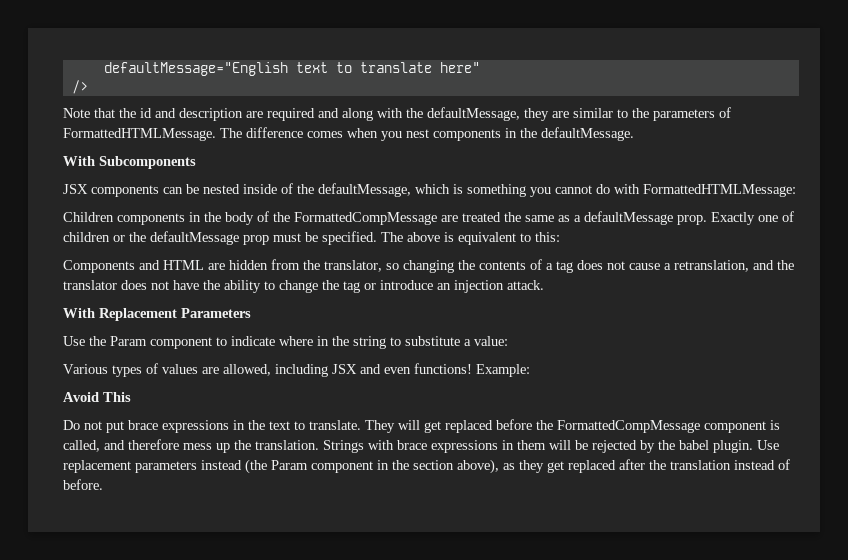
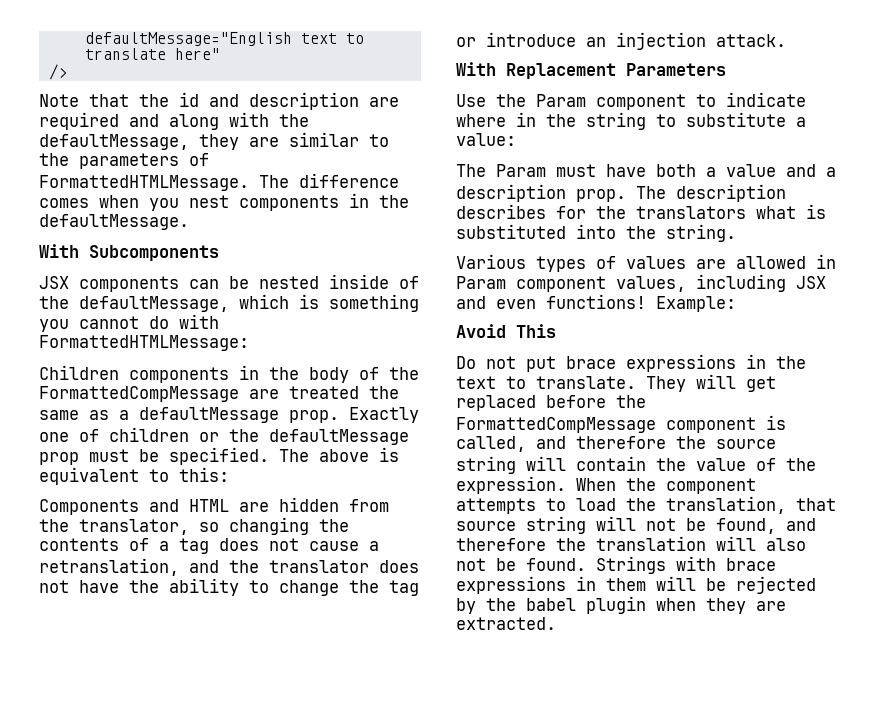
(508, 341) none -> [456,164,836,177] [456,184,786,202] [456,204,826,219] [456,224,736,242] // The Param must have both a value and a description prop. The description describes for the translators what is substituted into the string.
[223,364,271,376] allowed, -> [736,254,836,269] [456,276,686,292] allowed in Param component values,
[183,440,319,453] mess up the translation. -> [676,436,776,449] [456,456,816,474] [456,476,756,494] [456,496,836,514] [456,516,816,534] [456,536,806,551] [456,558,586,571] the source string will contain the value of the expression. When the component attempts to load the translation, that source string will not be found, and therefore the translation will also not be found.
[713,440,779,453] [63,459,790,474] [63,479,103,490] plugin. Use replacement parameters instead (the Param component in the section above), as they get replaced after the translation instead of before. -> [586,596,786,614] [456,617,556,630] plugin when they are extracted.

